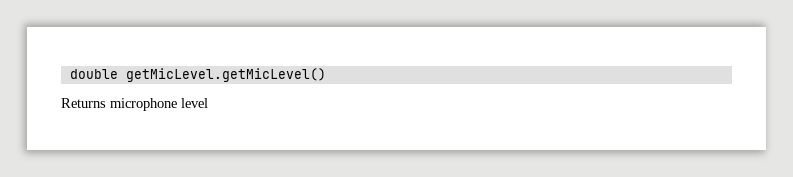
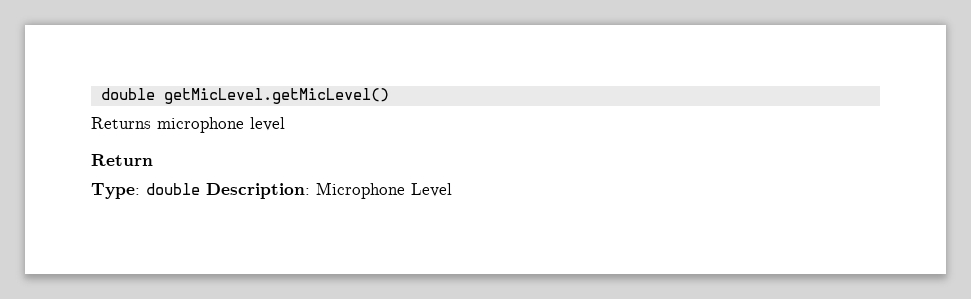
(208, 103) none -> [91,154,153,166] [91,182,452,199] // Return // Type: double Description: Microphone Level

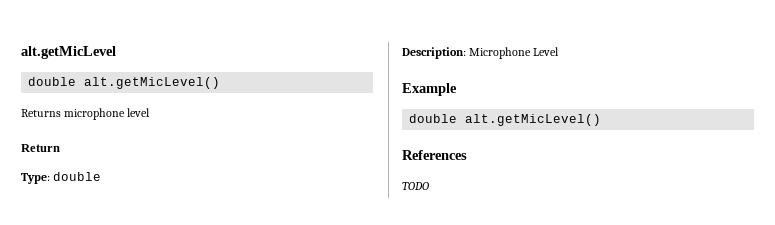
[100,88,389,104] double getMicLevel.getMicLevel() -> [21,46,116,59] [28,77,221,89] alt.getMicLevel // double alt.getMicLevel()
(200, 189) none -> (102, 176) //
(452, 190) none -> [402,83,457,96] [409,114,602,126] [402,150,467,160] [402,182,429,190] // Example // double alt.getMicLevel() // References // TODO

